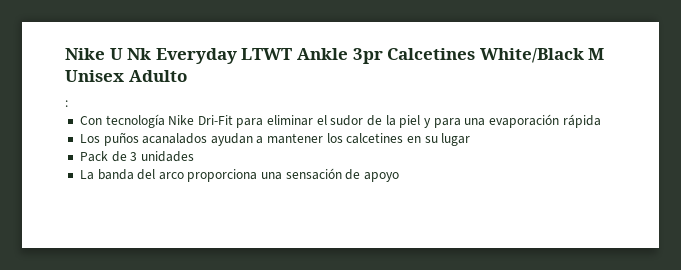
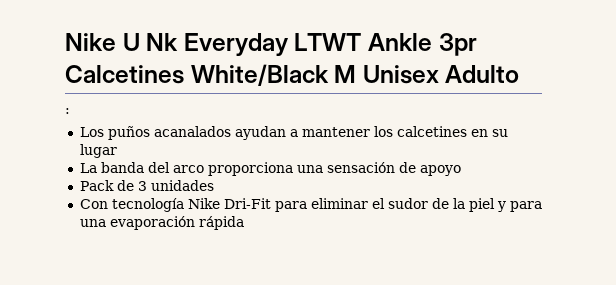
(68, 103) none -> [79,126,508,140] [79,144,117,158] [79,162,461,176] [79,180,214,191] // Los puños acanalados ayudan a mantener los calcetines en su lugar // La banda del arco proporciona una sensación de apoyo // Pack de 3 unidades
[79,132,471,146] [79,151,194,162] [79,168,400,182] // Los puños acanalados ayudan a mantener los calcetines en su lugar // Pack de 3 unidades // La banda del arco proporciona una sensación de apoyo -> (244, 223) none

